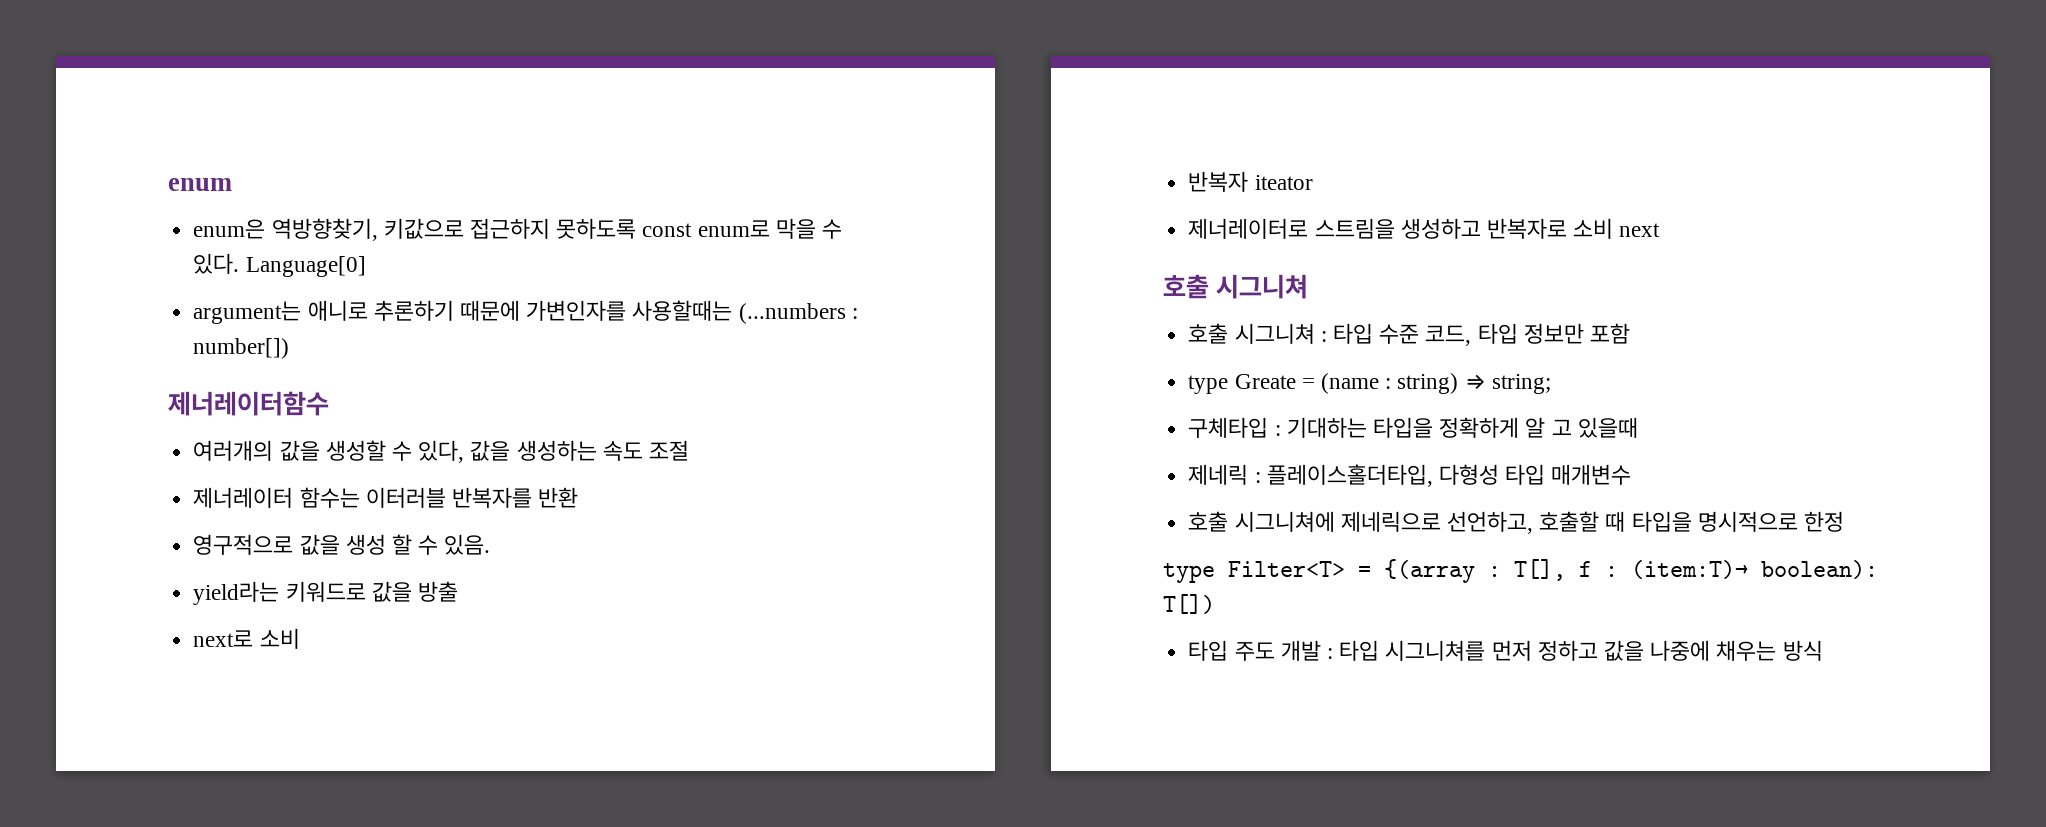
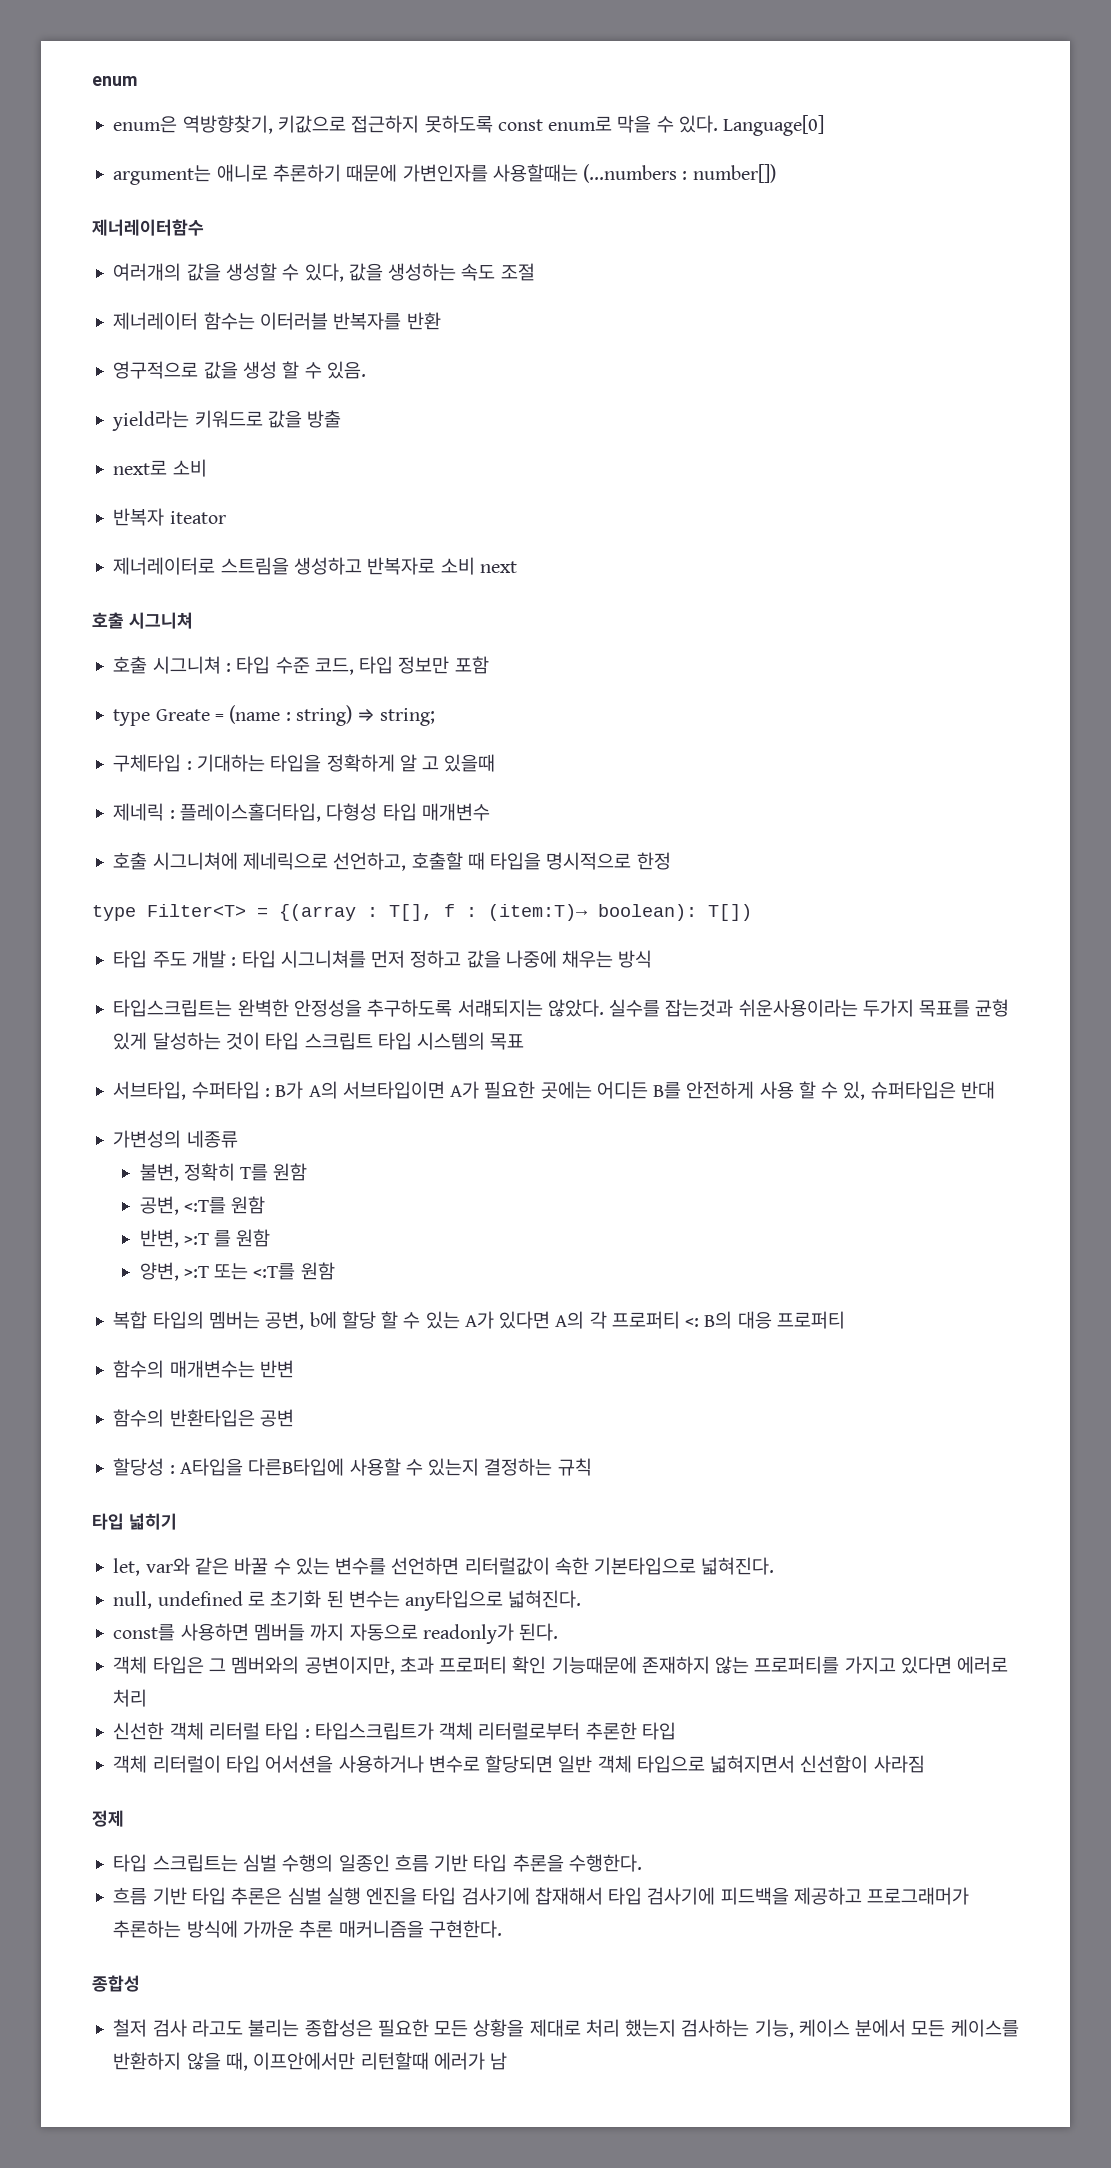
(1823, 650) none -> [113,999,1010,1017] [113,1032,525,1050] [113,1081,995,1100] [113,1130,238,1148] [139,1163,308,1182] [139,1196,266,1215] [139,1229,271,1248] [139,1262,335,1281] [113,1311,845,1330] [113,1360,294,1378] [113,1409,294,1427] [113,1458,592,1476] [92,1513,177,1530] [113,1557,775,1576] [113,1590,582,1611] [113,1623,559,1644] [113,1656,1009,1675] [113,1689,148,1707] [113,1722,676,1740] [113,1755,925,1773] [92,1810,124,1827] [113,1854,642,1872] [113,1887,970,1905] [113,1920,502,1938] [92,1975,140,1992] [113,2019,1019,2038] [113,2052,508,2071] // 타입스크립트는 완벽한 안정성을 추구하도록 서럐되지는 않았다. 실수를 잡는것과 쉬운사용이라는 두가지 목표를 균형 있게 달성하는 것이 타입 스크립트 타입 시스템의 목표 // 서브타입, 수퍼타입 : B가 A의 서브타입이면 A가 필요한 곳에는 어디든 B를 안전하게 사용 할 수 있, 슈퍼타입은 반대 // 가변성의 네종류 // 불변, 정확히 T를 원함 // 공변, <:T를 원함 // 반변, >:T 를 원함 // 양변, >:T 또는 <:T를 원함 // 복합 타입의 멤버는 공변, b에 할당 할 수 있는 A가 있다면 A의 각 프로퍼티 <: B의 대응 프로퍼티 // 함수의 매개변수는 반변 // 함수의 반환타입은 공변 // 할당성 : A타입을 다른B타입에 사용할 수 있는지 결정하는 규칙 // 타입 넓히기 // let, var와 같은 바꿀 수 있는 변수를 선언하면 리터럴값이 속한 기본타입으로 넓혀진다. // null, undefined 로 초기화 된 변수는 any타입으로 넓혀진다. // const를 사용하면 멤버들 까지 자동으로 readonly가 된다. // 객체 타입은 그 멤버와의 공변이지만, 초과 프로퍼티 확인 기능때문에 존재하지 않는 프로퍼티를 가지고 있다면 에러로 처리 // 신선한 객체 리터럴 타입 : 타입스크립트가 객체 리터럴로부터 추론한 타입 // 객체 리터럴이 타입 어서션을 사용하거나 변수로 할당되면 일반 객체 타입으로 넓혀지면서 신선함이 사라짐 // 정제 // 타입 스크립트는 심벌 수행의 일종인 흐름 기반 타입 추론을 수행한다. // 흐름 기반 타입 추론은 심벌 실행 엔진을 타입 검사기에 찹재해서 타입 검사기에 피드백을 제공하고 프로그래머가 추론하는 방식에 가까운 추론 매커니즘을 구현한다. // 종합성 // 철저 검사 라고도 불리는 종합성은 필요한 모든 상황을 제대로 처리 했는지 검사하는 기능, 케이스 분에서 모든 케이스를 반환하지 않을 때, 이프안에서만 리턴할때 에러가 남

